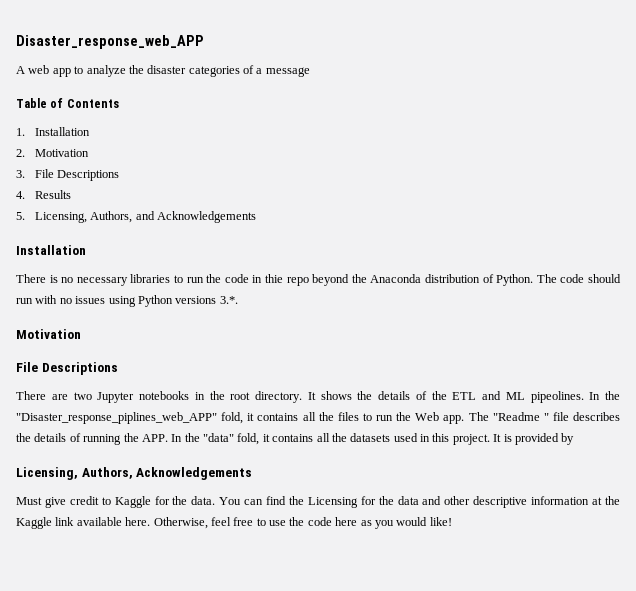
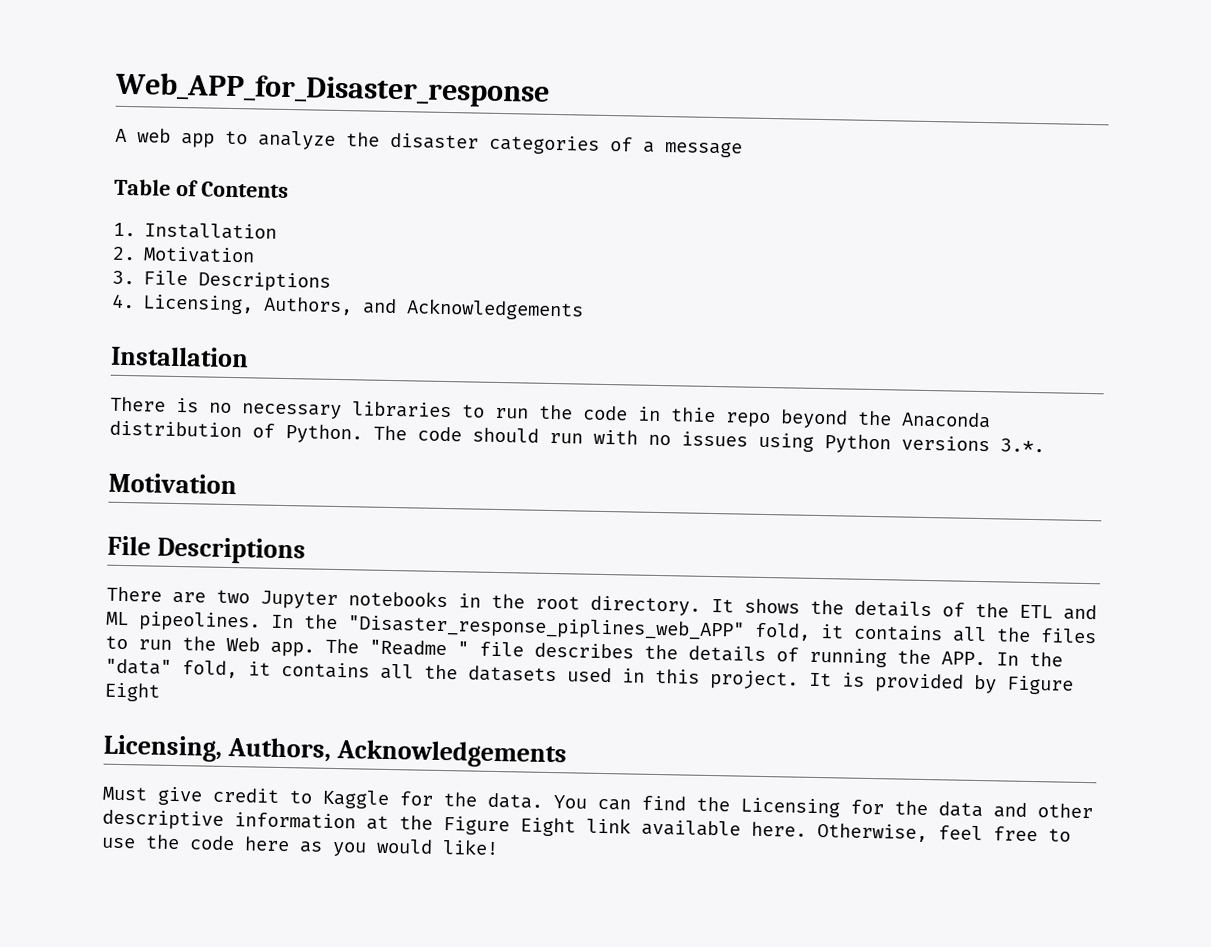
[16,35,204,49] Disaster_response_web_APP -> [114,71,550,108] Web_APP_for_Disaster_response
[34,190,71,199] [16,212,25,220] Results // 5. -> (135, 301) none
(575, 439) none -> [1006,675,1074,695] [104,682,160,702] Figure Eight
[16,517,52,529] Kaggle -> [443,816,576,837] Figure Eight

